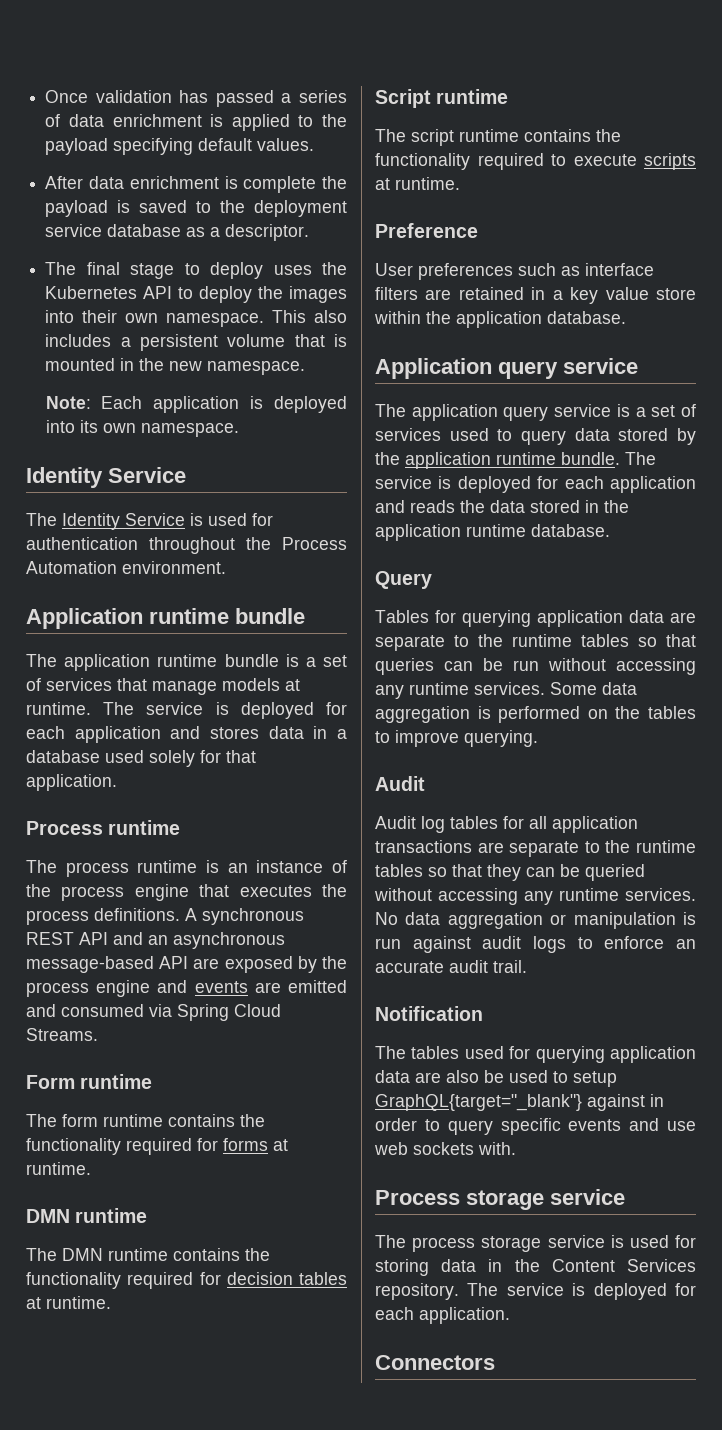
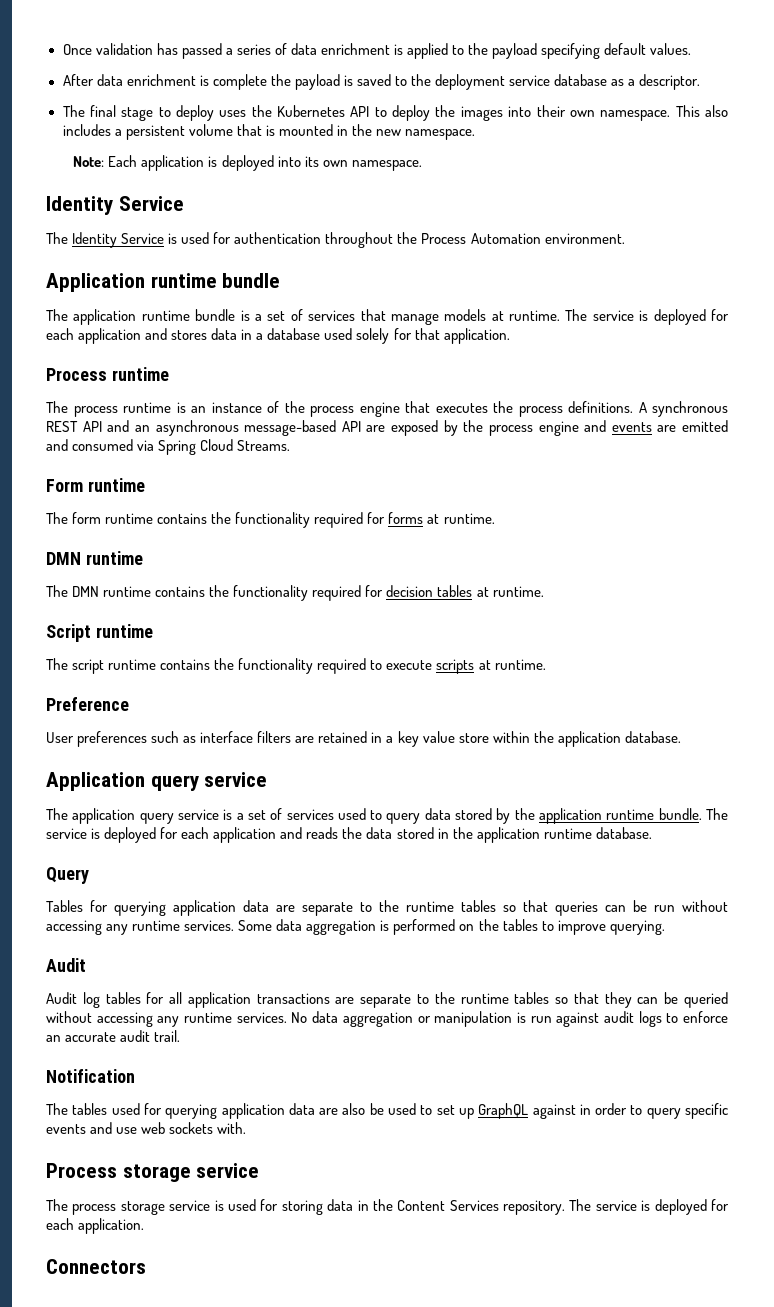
[573,1071,617,1087] [375,1094,582,1111] setup GraphQL{target="_blank"} -> [436,1103,529,1119] set up GraphQL

